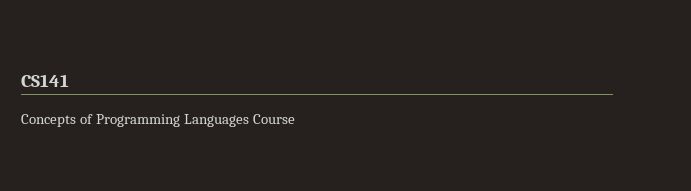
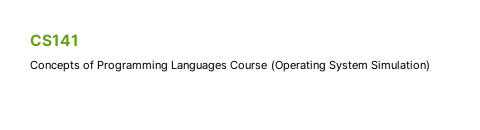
(295, 119) none -> [270,60,430,72] (Operating System Simulation)

